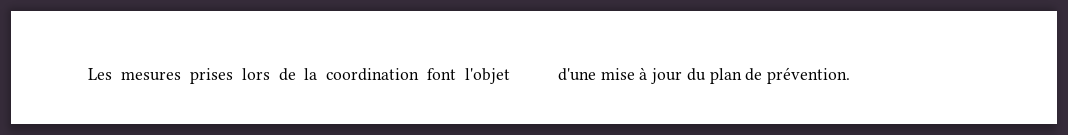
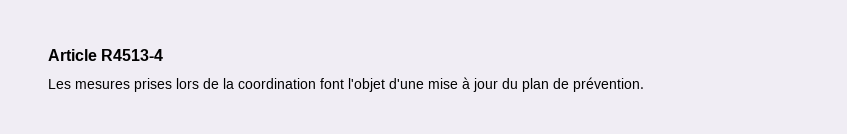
(88, 74) none -> [48,49,164,61] Article R4513-4 //

